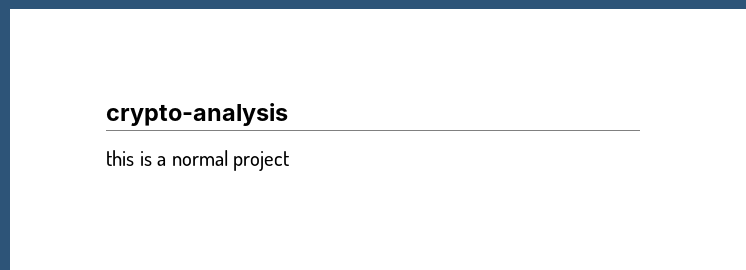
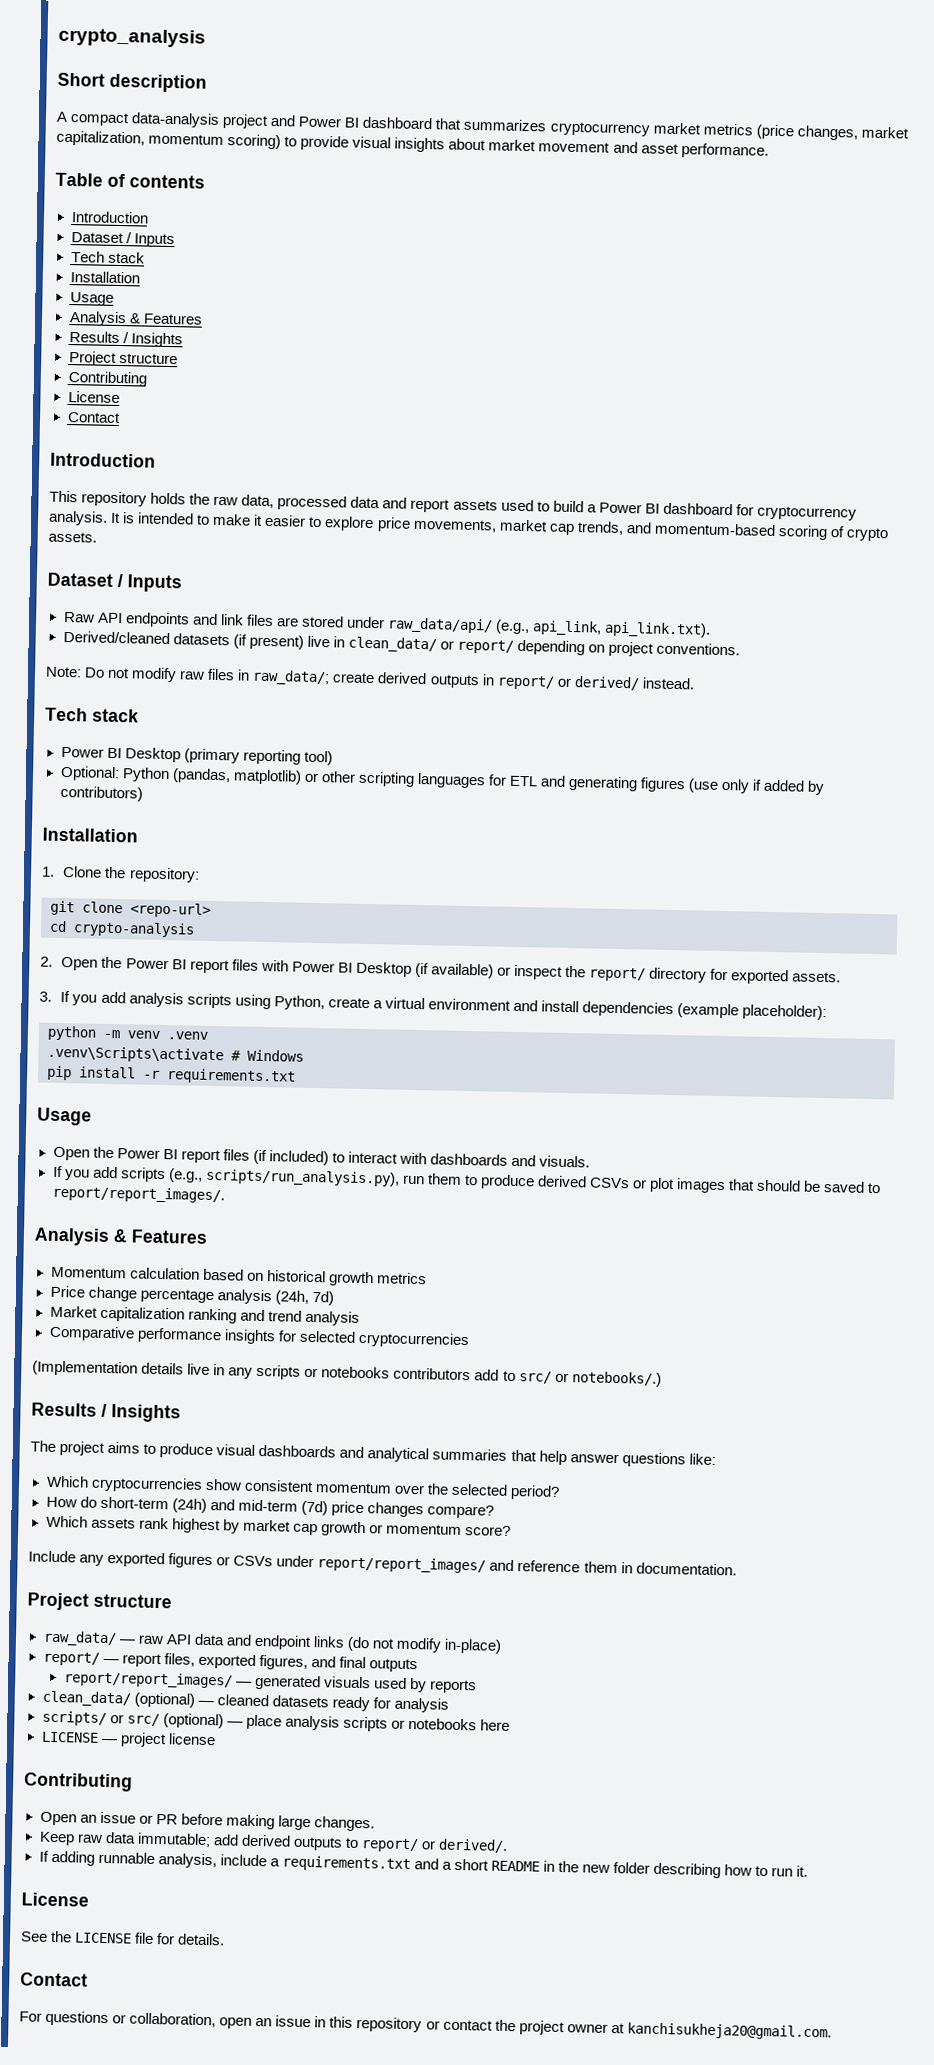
[106,103,288,126] [106,150,290,171] crypto-analysis // this is a normal project -> [58,27,206,48] [57,72,207,93] [56,111,909,141] [56,130,769,159] [55,172,205,189] [70,211,149,224] [70,232,175,248] [70,251,145,264] [69,271,140,284] [69,292,114,306] [68,311,203,327] [68,331,183,348] [68,351,178,366] [67,371,147,387] [67,390,120,404] [66,411,121,424] [50,452,156,468] [49,490,857,521] [48,510,889,542] [48,531,97,543] [47,572,182,593] [63,611,712,638] [62,630,741,657] [45,666,695,691] [45,707,139,723] [60,746,333,766] [59,765,826,796] [59,785,143,802] [42,827,138,843] [41,866,200,883] [50,900,211,918] [49,920,195,938] [40,956,842,985] [39,990,828,1021] [47,1025,208,1041] [47,1045,304,1064] [46,1065,296,1085] [37,1107,92,1126] [52,1146,591,1168] [52,1165,882,1194] [51,1185,225,1204] [34,1227,208,1246] [50,1266,427,1287] [49,1285,334,1306] [49,1305,360,1326] [48,1325,470,1349] [32,1360,662,1387] [31,1402,181,1423] [30,1440,716,1468] [45,1475,560,1500] [45,1496,494,1519] [45,1515,512,1537] [28,1550,737,1576] [27,1592,172,1611] [42,1630,503,1654] [42,1651,418,1673] [63,1671,478,1694] [41,1690,449,1713] [41,1710,511,1732] [40,1731,216,1748] [23,1772,133,1792] [39,1811,375,1832] [38,1831,509,1853] [38,1850,809,1879] [21,1892,89,1907] [20,1930,226,1946] [20,1972,88,1987] [19,2010,832,2041] crypto_analysis // Short description // A compact data-analysis project and Power BI dashboard that summarizes cryptocurrency market metrics (price changes, market capitalization, momentum scoring) to provide visual insights about market movement and asset performance. // Table of contents // Introduction // Dataset / Inputs // Tech stack // Installation // Usage // Analysis & Features // Results / Insights // Project structure // Contributing // License // Contact // Introduction // This repository holds the raw data, processed data and report assets used to build a Power BI dashboard for cryptocurrency analysis. It is intended to make it easier to explore price movements, market cap trends, and momentum-based scoring of crypto assets. // Dataset / Inputs // Raw API endpoints and link files are stored under raw_data/api/ (e.g., api_link, api_link.txt). // Derived/cleaned datasets (if present) live in clean_data/ or report/ depending on project conventions. // Note: Do not modify raw files in raw_data/; create derived outputs in report/ or derived/ instead. // Tech stack // Power BI Desktop (primary reporting tool) // Optional: Python (pandas, matplotlib) or other scripting languages for ETL and generating figures (use only if added by contributors) // Installation // 1. Clone the repository: // git clone <repo-url> // cd crypto-analysis // 2. Open the Power BI report files with Power BI Desktop (if available) or inspect the report/ directory for exported assets. // 3. If you add analysis scripts using Python, create a virtual environment and install dependencies (example placeholder): // python -m venv .venv // .venv\Scripts\activate # Windows // pip install -r requirements.txt // Usage // Open the Power BI report files (if included) to interact with dashboards and visuals. // If you add scripts (e.g., scripts/run_analysis.py), run them to produce derived CSVs or plot images that should be saved to report/report_images/. // Analysis & Features // Momentum calculation based on historical growth metrics // Price change percentage analysis (24h, 7d) // Market capitalization ranking and trend analysis // Comparative performance insights for selected cryptocurrencies // (Implementation details live in any scripts or notebooks contributors add to src/ or notebooks/.) // Results / Insights // The project aims to produce visual dashboards and analytical summaries that help answer questions like: // Which cryptocurrencies show consistent momentum over the selected period? // How do short-term (24h) and mid-term (7d) price changes compare? // Which assets rank highest by market cap growth or momentum score? // Include any exported figures or CSVs under report/report_images/ and reference them in documentation. // Project structure // raw_data/ — raw API data and endpoint links (do not modify in-place) // report/ — report files, exported figures, and final outputs // report/report_images/ — generated visuals used by reports // clean_data/ (optional) — cleaned datasets ready for analysis // scripts/ or src/ (optional) — place analysis scripts or notebooks here // LICENSE — project license // Contributing // Open an issue or PR before making large changes. // Keep raw data immutable; add derived outputs to report/ or derived/. // If adding runnable analysis, include a requirements.txt and a short README in the new folder describing how to run it. // License // See the LICENSE file for details. // Contact // For questions or collaboration, open an issue in this repository or contact the project owner at kanchisukheja20@gmail.com.

